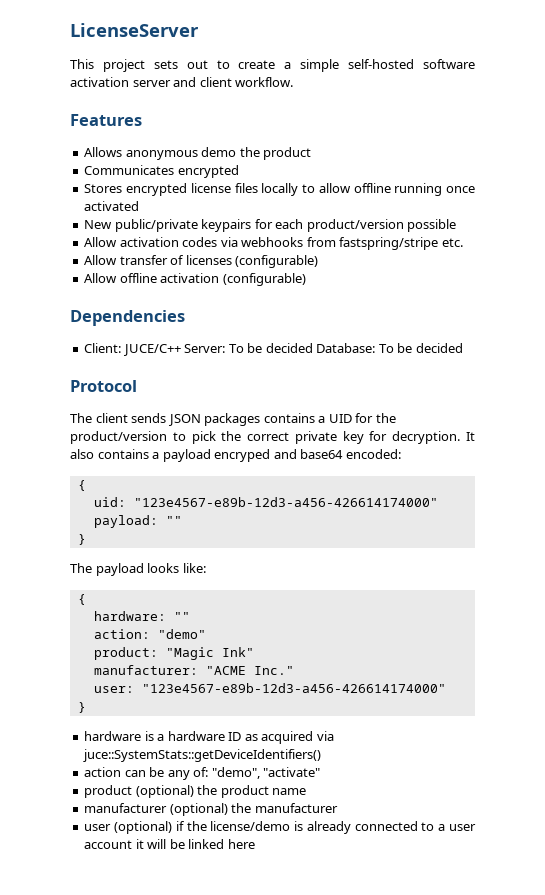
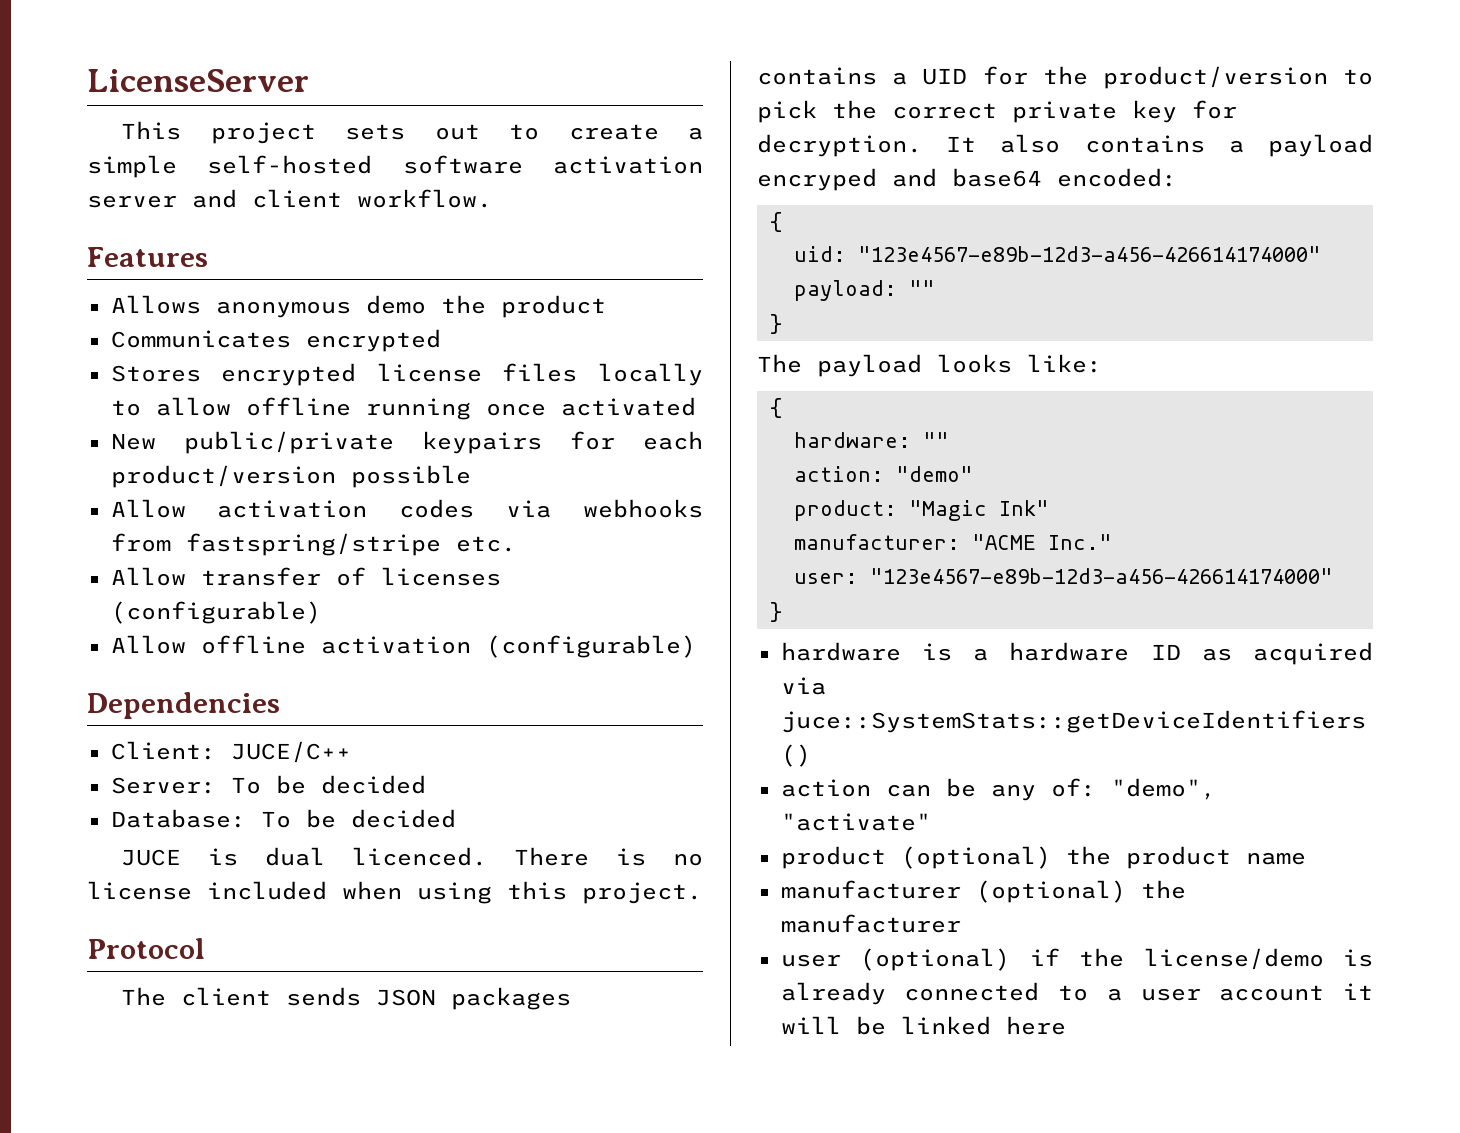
(181, 350) none -> (351, 752) //
(313, 348) none -> (426, 784) //
(463, 348) none -> [121,847,703,866] [87,881,702,904] // JUCE is dual licenced. There is no license included when using this project.

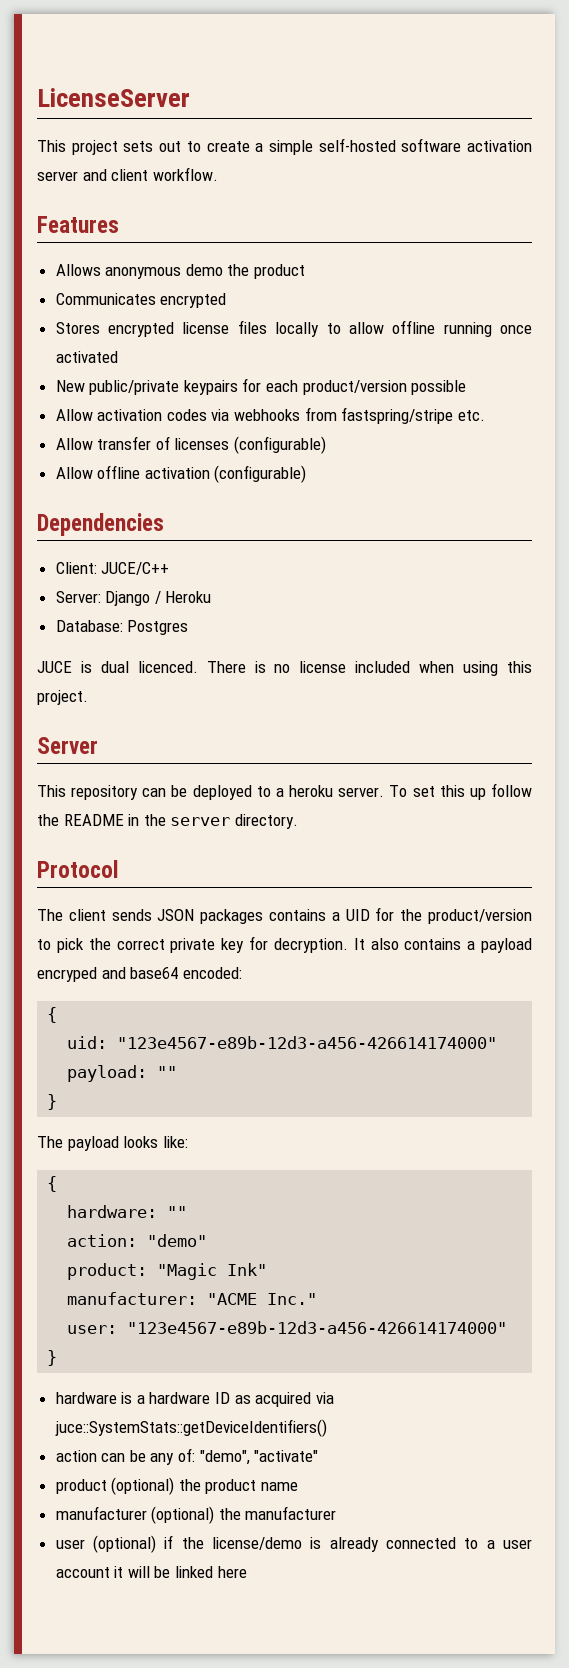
[230,775,426,794] [110,809,456,828] To be decided // Database: To be decided -> [105,591,212,606] [55,620,189,635] Django / Heroku // Database: Postgres
(702, 893) none -> [37,737,98,754] [37,783,532,800] [37,814,298,829] // Server // This repository can be deployed to a heroku server. To set this up follow the README in the server directory.

